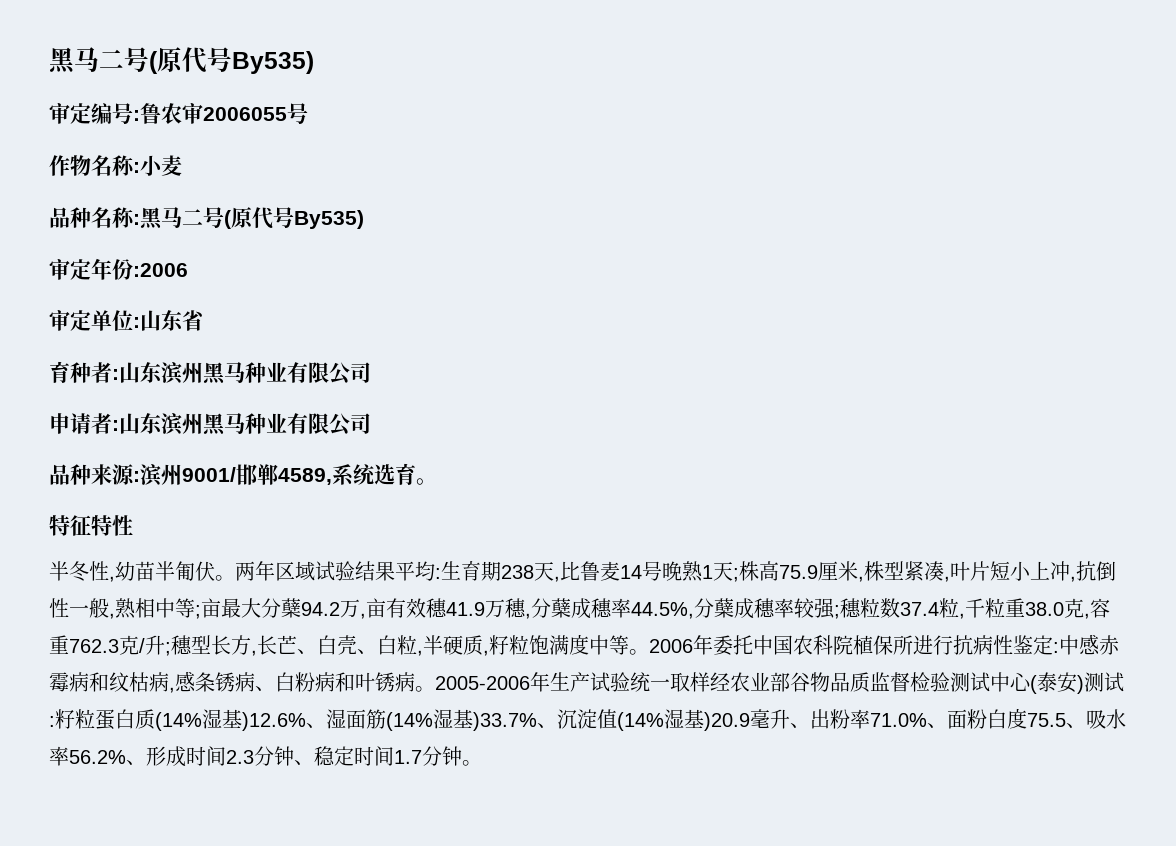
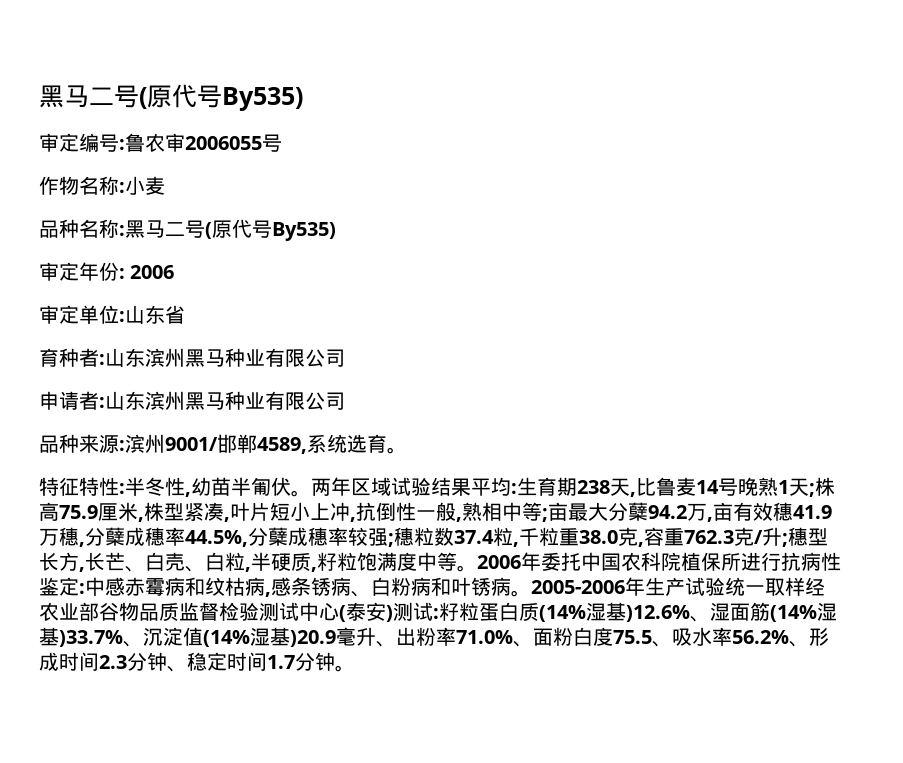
[133,263,188,277] :2006 -> [119,265,175,279] : 2006
(133, 525) // -> [119,483,125,494] :

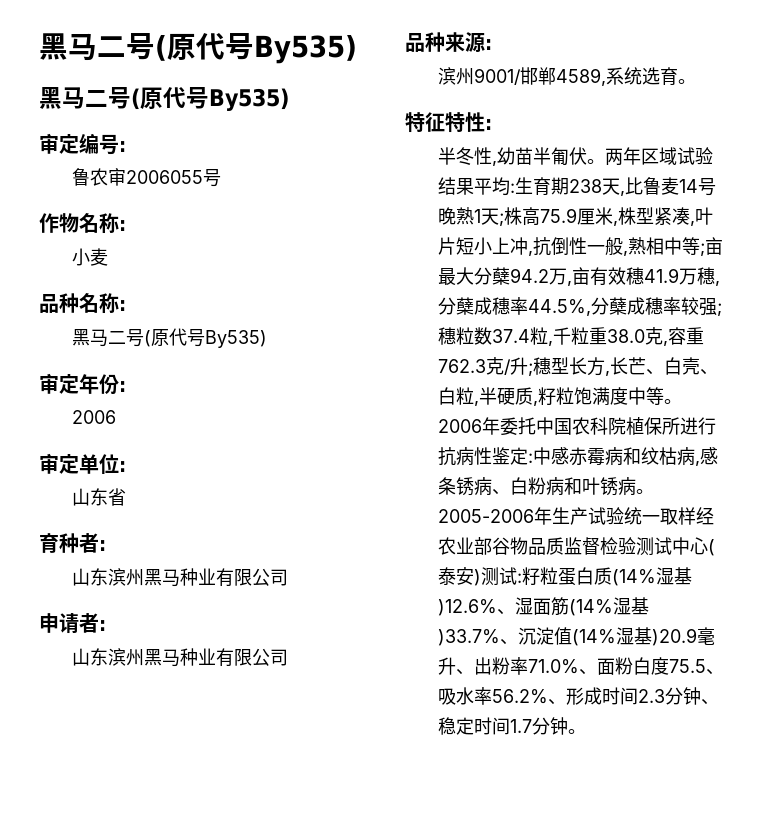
[39,84,303,111] 黑马二号(原代号By535) -> [39,33,357,64] [39,87,289,111] 黑马二号(原代号By535) // 黑马二号(原代号By535)
(125, 144) none -> (126, 146) //
(125, 187) none -> (126, 225) //
(125, 230) none -> (126, 305) //
(125, 273) none -> (126, 386) //
(125, 316) none -> (126, 466) //
(105, 359) none -> (106, 545) //
(105, 402) none -> (106, 625) //
(125, 445) none -> (492, 44) //
(125, 488) none -> (492, 124) //

